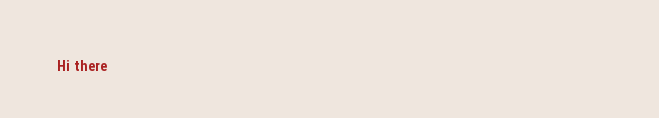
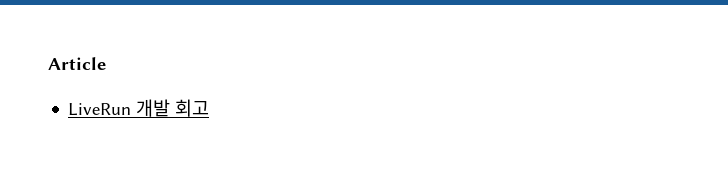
[57,60,107,71] Hi there -> [48,57,106,70] [68,99,210,117] Article // LiveRun 개발 회고

